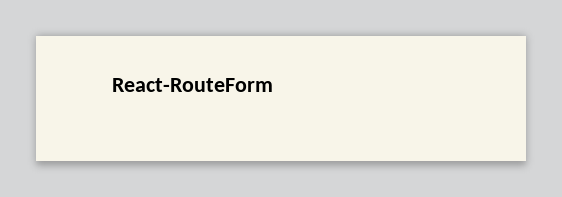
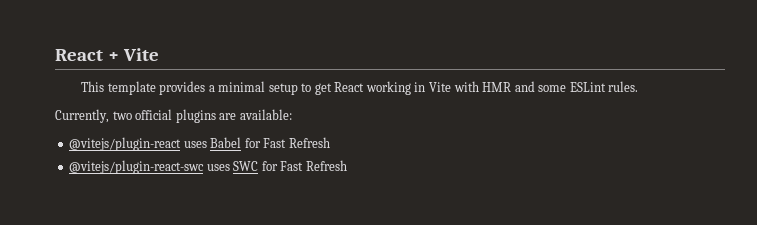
[112,78,273,92] React-RouteForm -> [55,48,159,61] [81,81,639,95] [55,109,292,123] [69,137,330,151] [69,160,347,174] React + Vite // This template provides a minimal setup to get React working in Vite with HMR and some ESLint rules. // Currently, two official plugins are available: // @vitejs/plugin-react uses Babel for Fast Refresh // @vitejs/plugin-react-swc uses SWC for Fast Refresh

